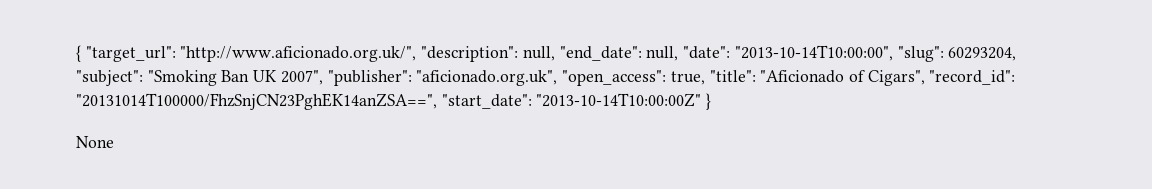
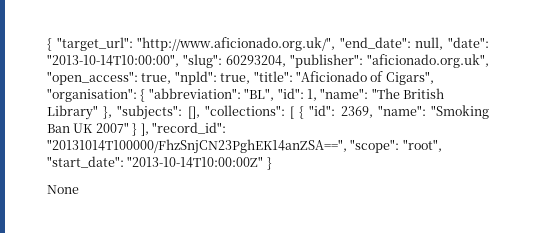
[421,46,555,62] "description": null, -> (336, 44) none
[76,70,323,86] "subject": "Smoking Ban UK 2007", -> (286, 61) none
(705, 78) none -> [174,71,251,85] "npld": true,
[929,70,1016,85] [76,93,437,110] "record_id": "20131014T100000/FhzSnjCN23PghEK14anZSA==", -> [47,88,444,102] [47,105,489,120] [47,122,226,136] [47,139,442,154] "organisation": { "abbreviation": "BL", "id": 1, "name": "The British Library" }, "subjects": [], "collections": [ { "id": 2369, "name": "Smoking Ban UK 2007" } ], "record_id": "20131014T100000/FhzSnjCN23PghEK14anZSA==", "scope": "root",

